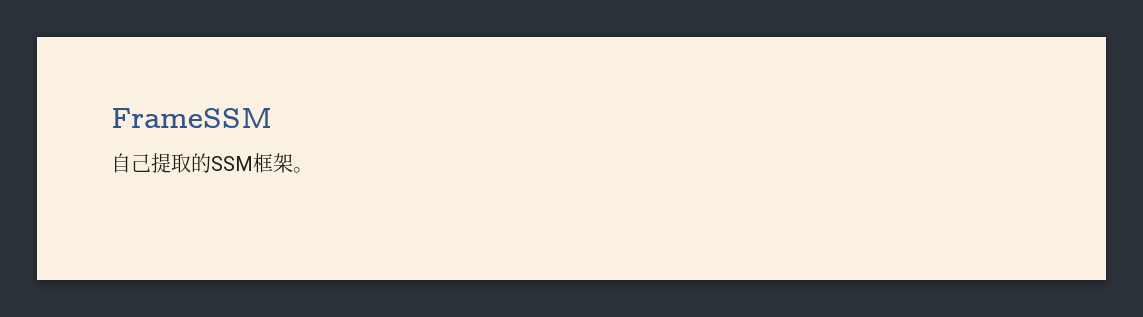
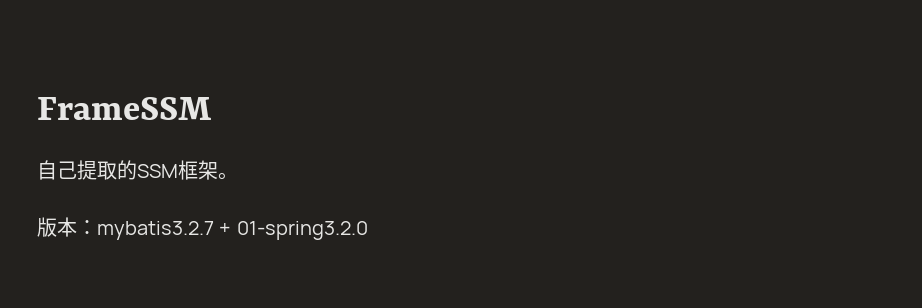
(313, 170) none -> [37,217,368,240] // 版本：mybatis3.2.7 + 01-spring3.2.0

